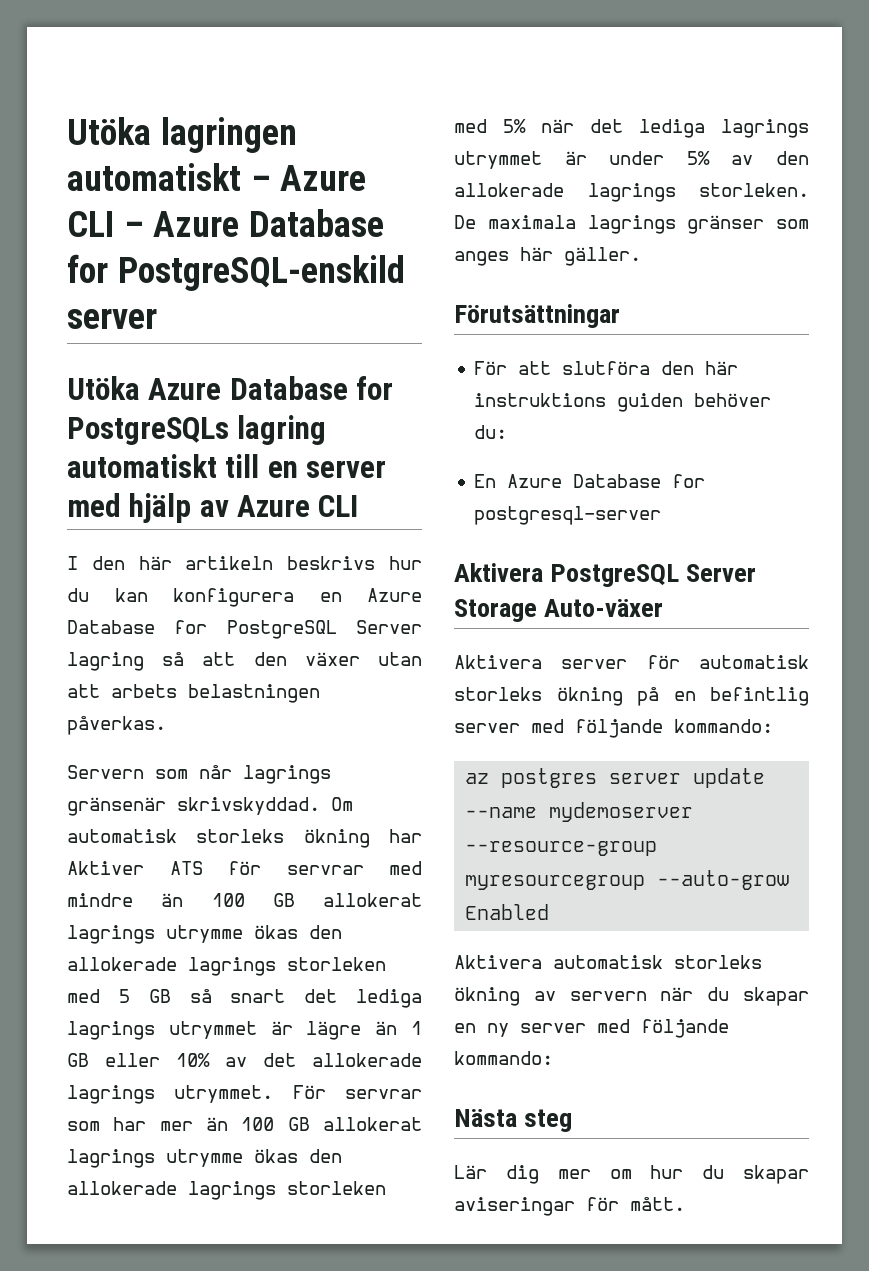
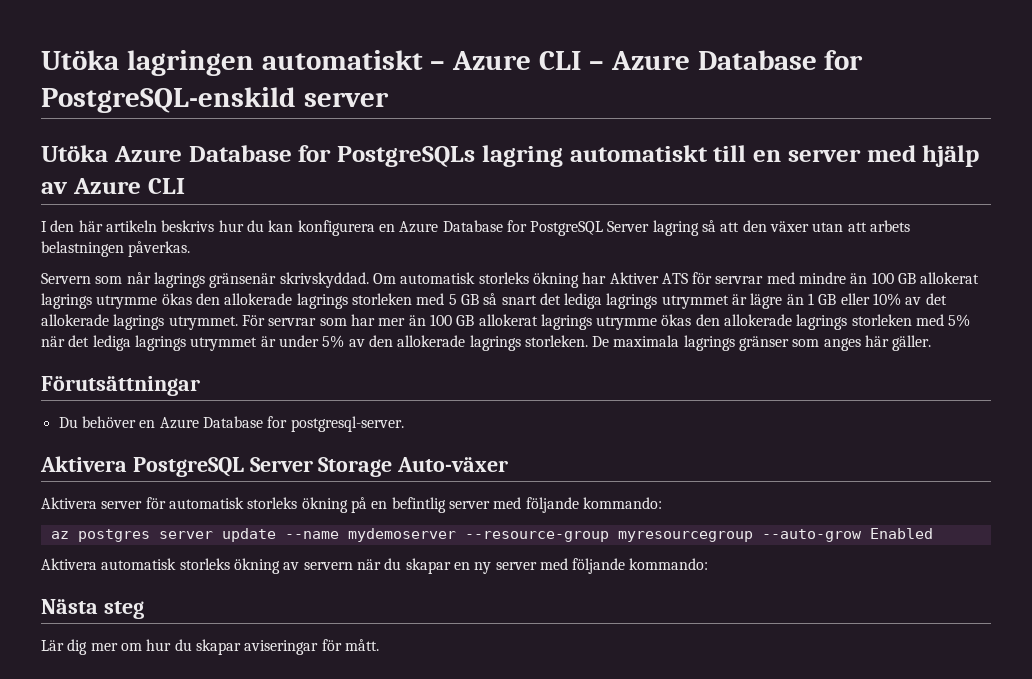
[474,361,739,375] [474,393,772,412] [474,425,508,439] [474,474,706,488] [474,506,662,525] För att slutföra den här instruktions guiden behöver du: // En Azure Database for postgresql-server -> [58,416,404,432] Du behöver en Azure Database for postgresql-server.

